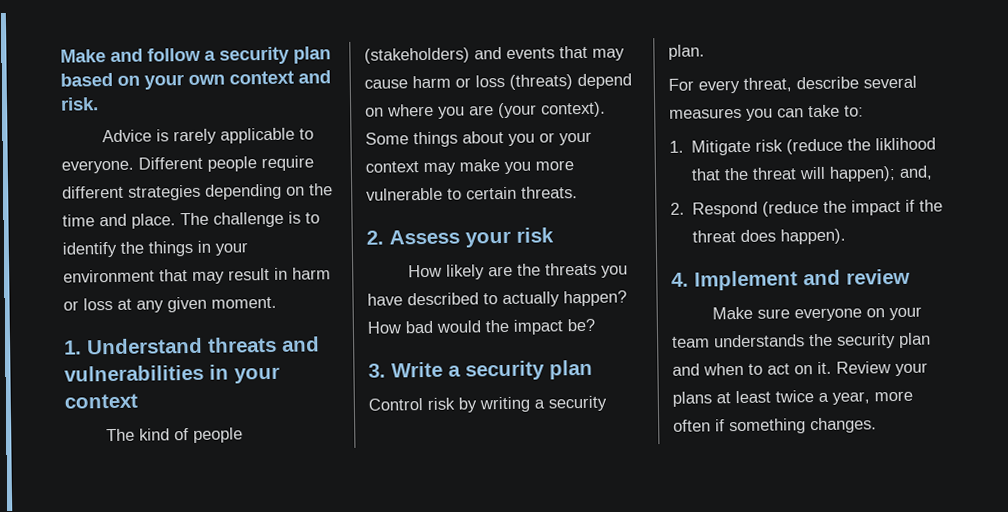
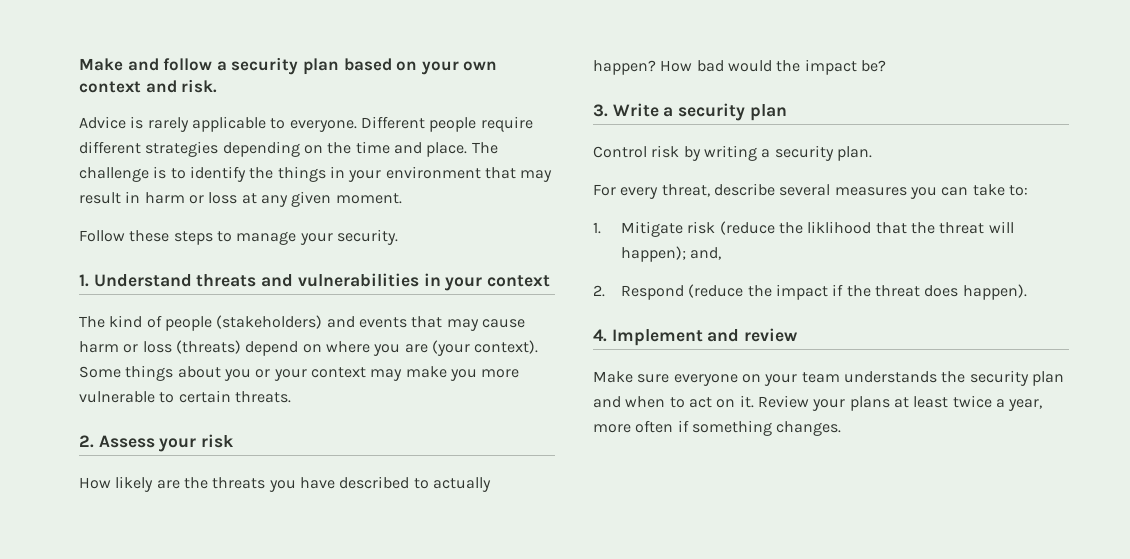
(277, 302) none -> [79,229,398,245] // Follow these steps to manage your security.

